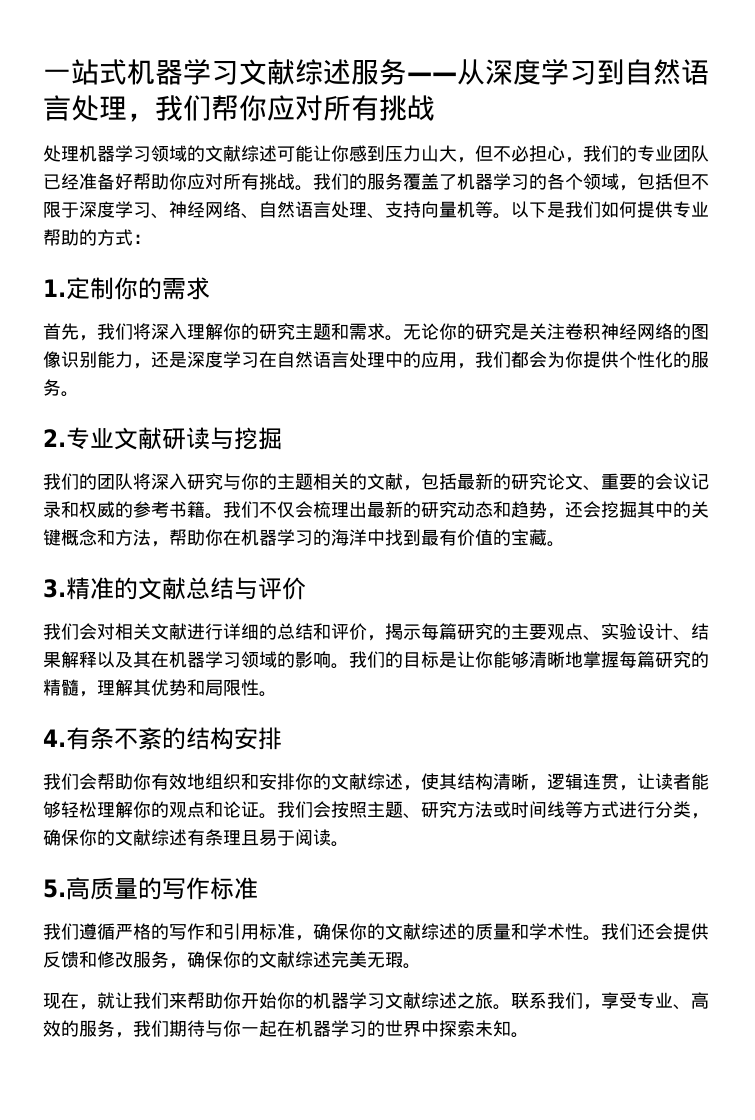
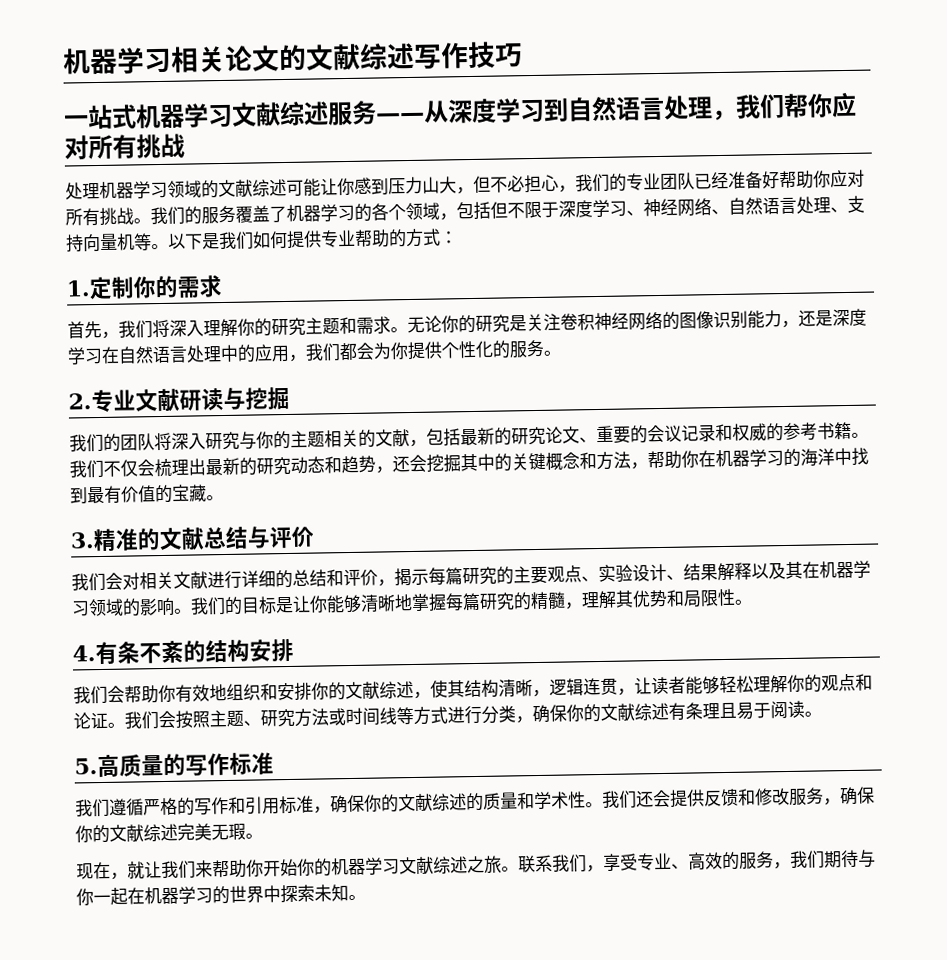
(43, 75) none -> [63,41,523,75] 机器学习相关论文的文献综述写作技巧 //

